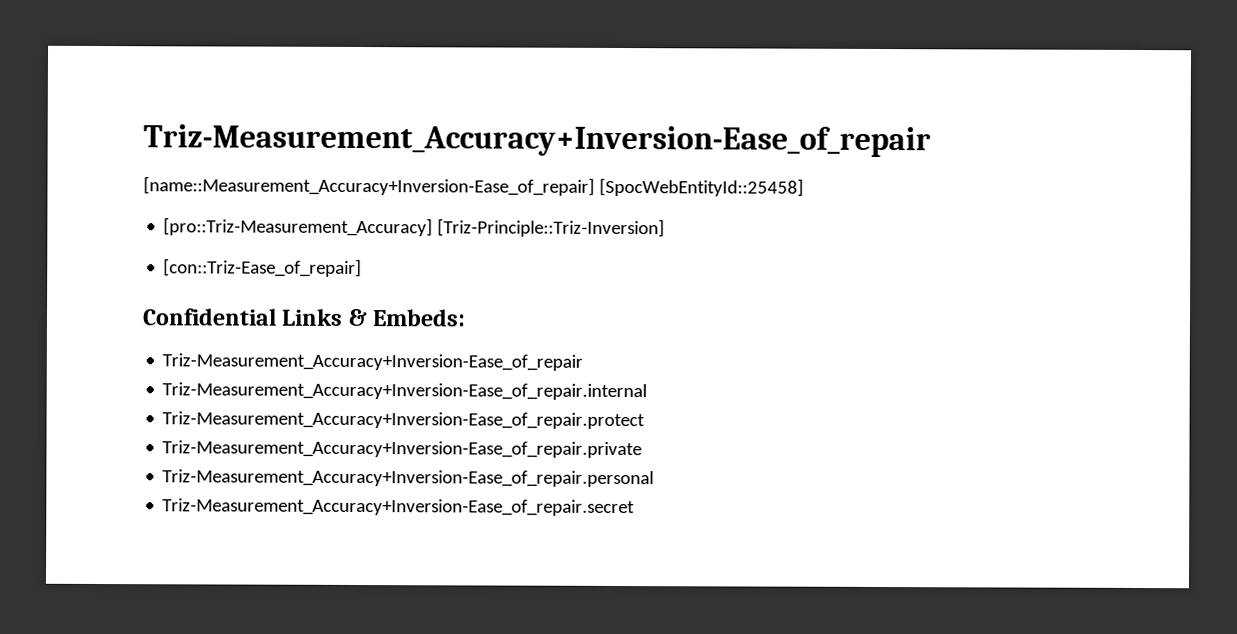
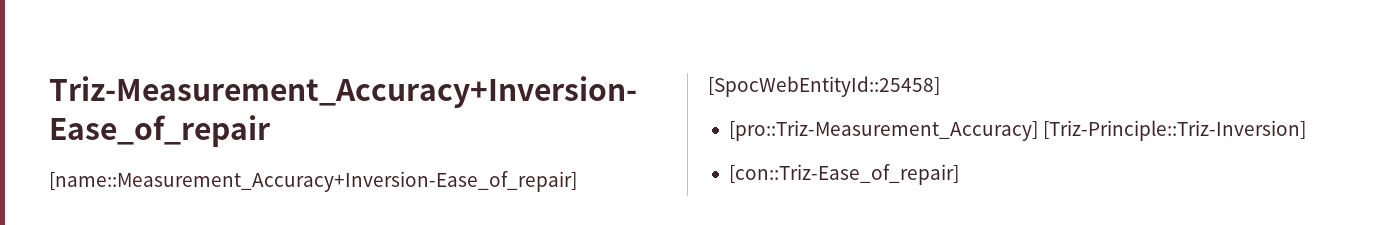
[142,308,467,327] [162,353,584,371] [162,382,648,401] [162,411,646,430] [162,440,643,459] [162,469,655,488] [162,498,636,517] // Confidential Links & Embeds: // Triz-Measurement_Accuracy+Inversion-Ease_of_repair // Triz-Measurement_Accuracy+Inversion-Ease_of_repair.internal // Triz-Measurement_Accuracy+Inversion-Ease_of_repair.protect // Triz-Measurement_Accuracy+Inversion-Ease_of_repair.private // Triz-Measurement_Accuracy+Inversion-Ease_of_repair.personal // Triz-Measurement_Accuracy+Inversion-Ease_of_repair.secret -> (959, 174) none

